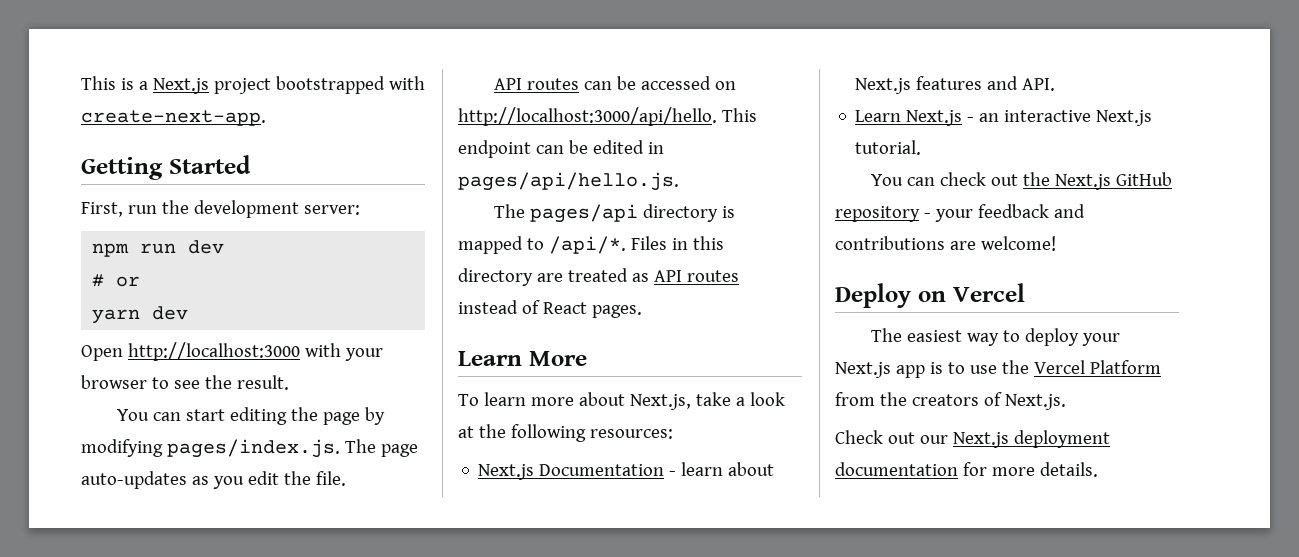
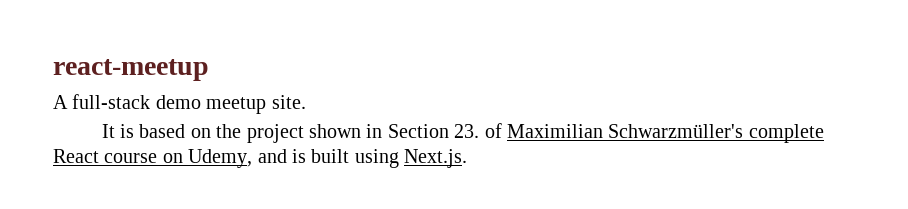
[81,76,425,94] [81,110,266,126] [81,155,251,180] [81,200,360,218] [92,240,225,257] [92,274,141,287] [92,306,189,324] [81,342,383,361] [81,375,289,390] [116,407,385,425] [81,439,418,458] [81,471,346,489] [493,76,736,90] [458,107,757,126] [458,140,664,158] [458,172,679,191] [493,204,735,223] [458,236,724,254] [458,268,739,286] [458,300,642,318] [458,351,587,366] [458,392,785,410] [458,424,673,442] [478,462,775,480] [855,76,1056,94] [855,110,1153,126] [855,140,922,155] [870,172,1172,190] [835,204,1085,222] [835,236,1056,251] [835,283,1025,308] [870,328,1120,346] [835,360,1161,378] [835,392,1066,410] [835,430,1110,448] [835,462,1098,477] This is a Next.js project bootstrapped with create-next-app. // Getting Started // First, run the development server: // npm run dev // # or // yarn dev // Open http://localhost:3000 with your browser to see the result. // You can start editing the page by modifying pages/index.js. The page auto-updates as you edit the file. // API routes can be accessed on http://localhost:3000/api/hello. This endpoint can be edited in pages/api/hello.js. // The pages/api directory is mapped to /api/*. Files in this directory are treated as API routes instead of React pages. // Learn More // To learn more about Next.js, take a look at the following resources: // Next.js Documentation - learn about Next.js features and API. // Learn Next.js - an interactive Next.js tutorial. // You can check out the Next.js GitHub repository - your feedback and contributions are welcome! // Deploy on Vercel // The easiest way to deploy your Next.js app is to use the Vercel Platform from the creators of Next.js. // Check out our Next.js deployment documentation for more details. -> [53,59,209,81] [53,94,306,114] [101,123,824,143] [53,149,468,168] react-meetup // A full-stack demo meetup site. // It is based on the project shown in Section 23. of Maximilian Schwarzmüller's complete React course on Udemy, and is built using Next.js.

